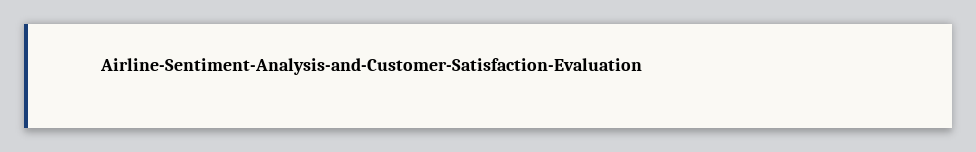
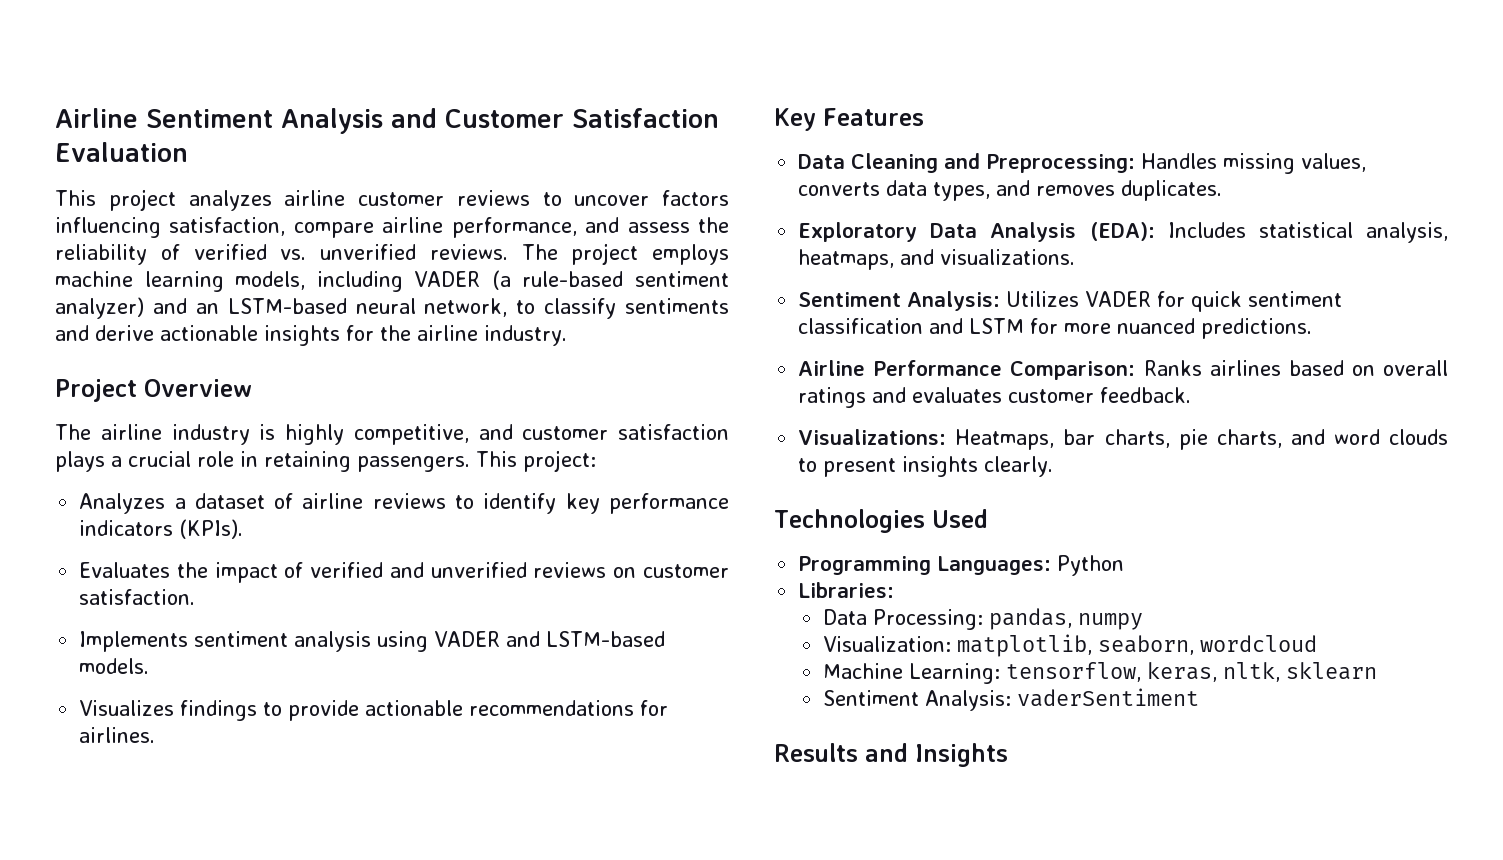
[100,58,642,75] Airline-Sentiment-Analysis-and-Customer-Satisfaction-Evaluation -> [55,108,719,134] [55,142,188,162] [55,189,729,211] [55,217,730,238] [55,243,729,265] [55,270,729,292] [55,297,729,319] [55,325,567,346] [55,379,252,402] [55,424,729,445] [55,450,596,472] [79,493,730,514] [79,519,244,539] [79,562,729,583] [79,589,196,605] [79,631,666,652] [79,658,150,674] [79,700,669,721] [79,727,156,743] [774,108,924,131] [798,153,1367,174] [798,180,1223,201] [798,222,1448,243] [798,249,1076,270] [798,291,1343,312] [798,318,1313,339] [798,360,1448,380] [798,387,1192,408] [798,429,1448,450] [798,456,1054,477] [774,509,988,533] [798,555,1125,576] [798,582,895,598] [822,608,1143,630] [822,634,1317,657] [822,662,1377,684] [822,688,1199,711] [774,743,1008,767] Airline Sentiment Analysis and Customer Satisfaction Evaluation // This project analyzes airline customer reviews to uncover factors influencing satisfaction, compare airline performance, and assess the reliability of verified vs. unverified reviews. The project employs machine learning models, including VADER (a rule-based sentiment analyzer) and an LSTM-based neural network, to classify sentiments and derive actionable insights for the airline industry. // Project Overview // The airline industry is highly competitive, and customer satisfaction plays a crucial role in retaining passengers. This project: // Analyzes a dataset of airline reviews to identify key performance indicators (KPIs). // Evaluates the impact of verified and unverified reviews on customer satisfaction. // Implements sentiment analysis using VADER and LSTM-based models. // Visualizes findings to provide actionable recommendations for airlines. // Key Features // Data Cleaning and Preprocessing: Handles missing values, converts data types, and removes duplicates. // Exploratory Data Analysis (EDA): Includes statistical analysis, heatmaps, and visualizations. // Sentiment Analysis: Utilizes VADER for quick sentiment classification and LSTM for more nuanced predictions. // Airline Performance Comparison: Ranks airlines based on overall ratings and evaluates customer feedback. // Visualizations: Heatmaps, bar charts, pie charts, and word clouds to present insights clearly. // Technologies Used // Programming Languages: Python // Libraries: // Data Processing: pandas, numpy // Visualization: matplotlib, seaborn, wordcloud // Machine Learning: tensorflow, keras, nltk, sklearn // Sentiment Analysis: vaderSentiment // Results and Insights

